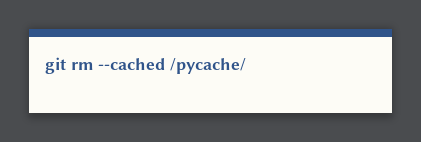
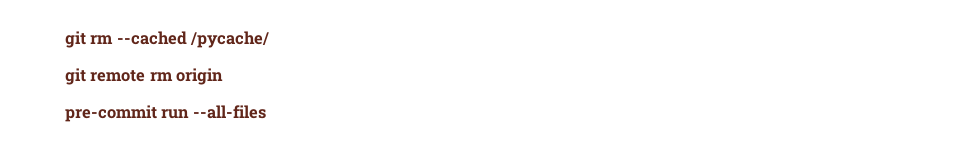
(247, 66) none -> [65,68,224,85] [65,105,266,122] // git remote rm origin // pre-commit run --all-files

